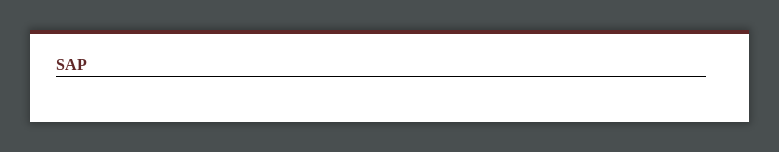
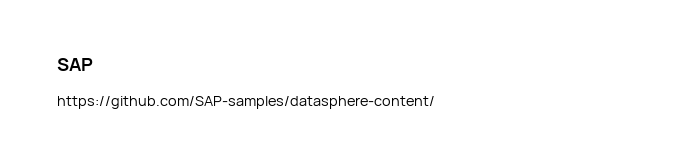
(87, 64) none -> [57,96,435,109] // https://github.com/SAP-samples/datasphere-content/

